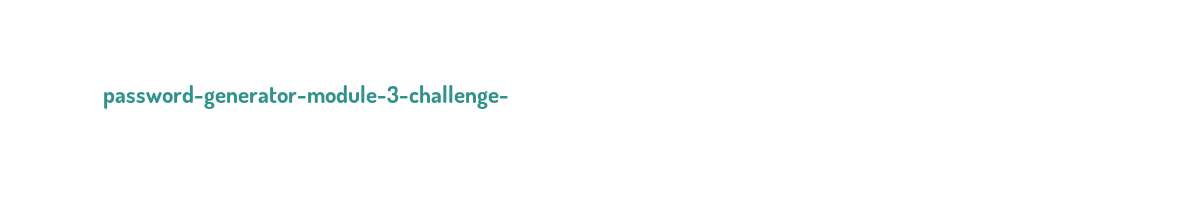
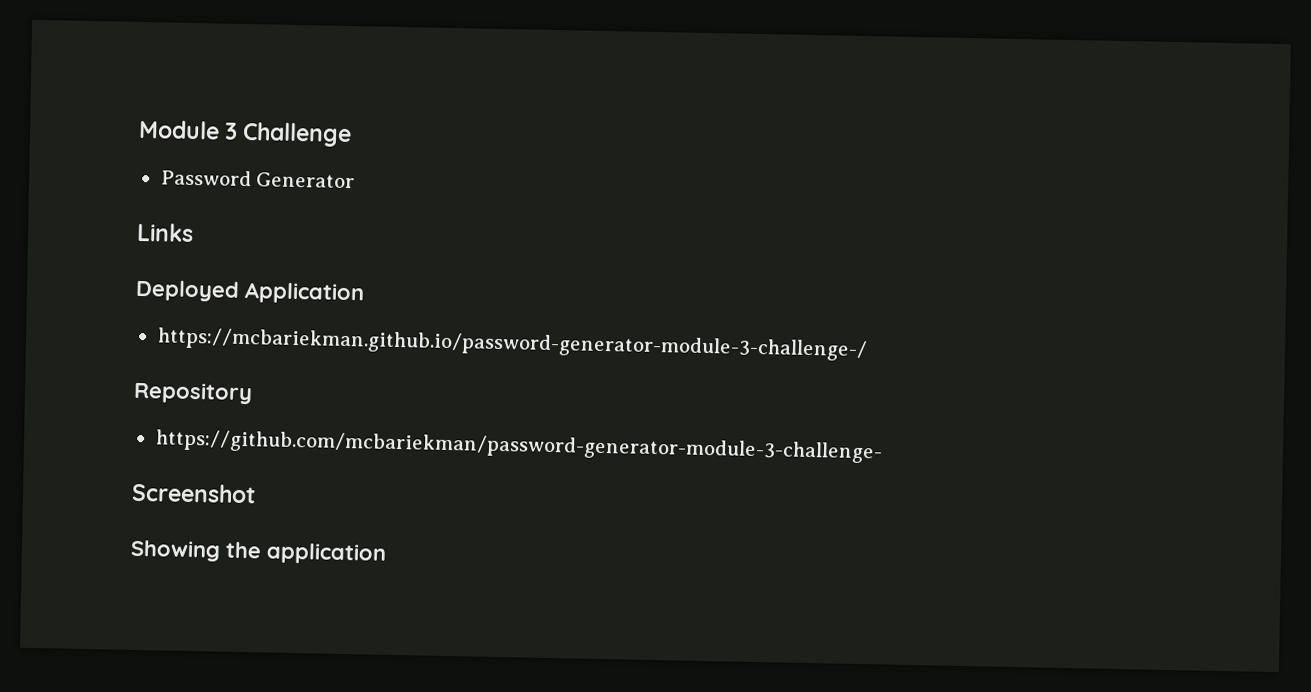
[103,85,509,109] password-generator-module-3-challenge- -> [138,119,353,148] [160,169,356,189] [136,222,194,243] [135,279,365,305] [156,327,868,362] [133,381,253,405] [154,429,883,464] [131,482,256,504] [130,539,387,565] Module 3 Challenge // Password Generator // Links // Deployed Application // https://mcbariekman.github.io/password-generator-module-3-challenge-/ // Repository // https://github.com/mcbariekman/password-generator-module-3-challenge- // Screenshot // Showing the application

